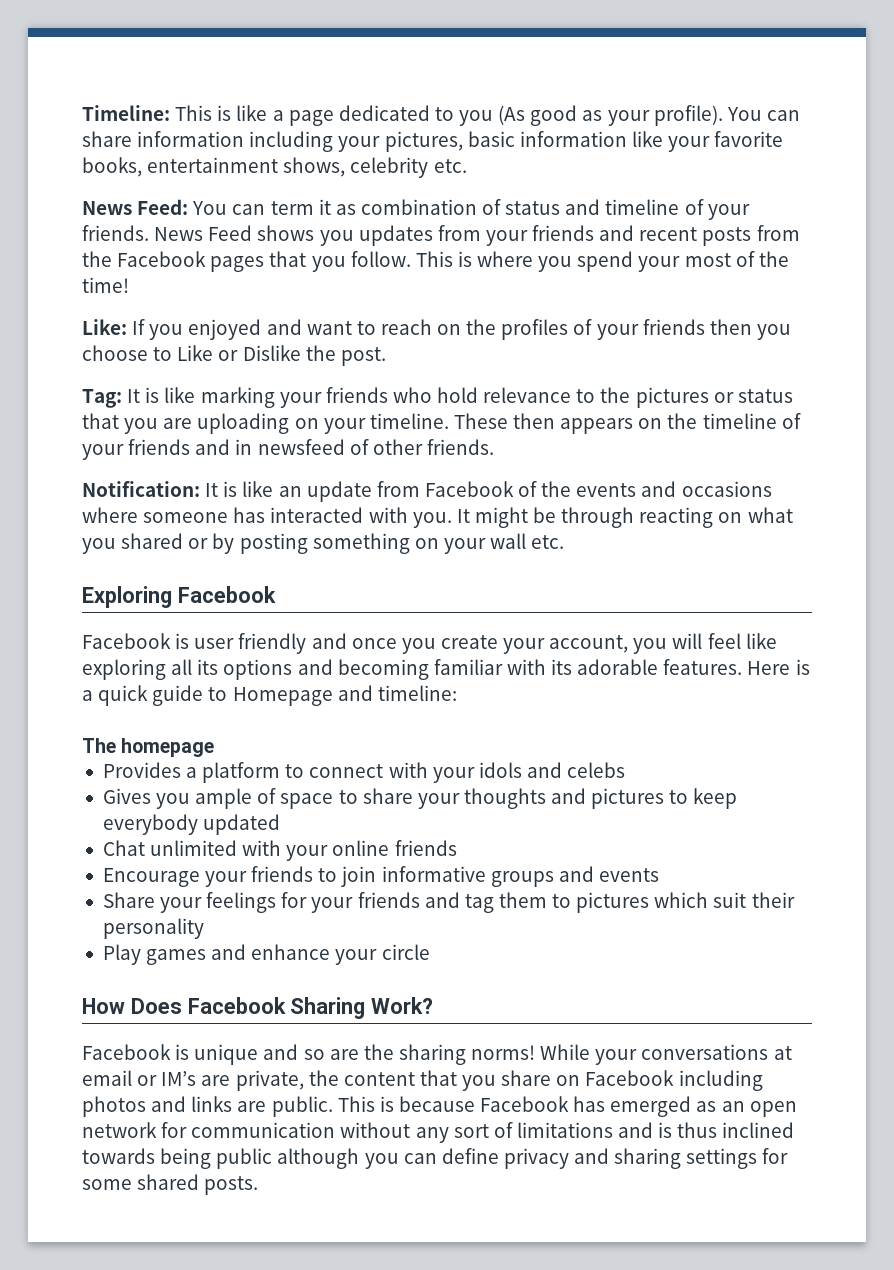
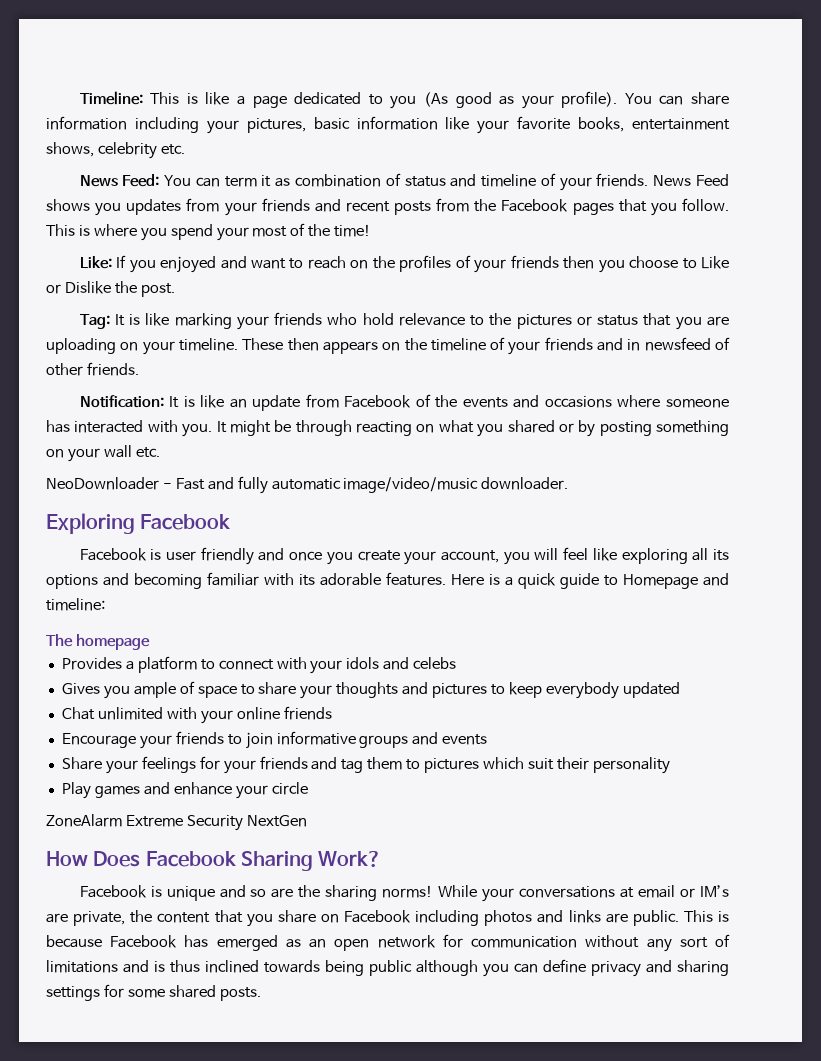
(565, 542) none -> [46,476,569,494] // NeoDownloader - Fast and fully automatic image/video/music downloader.
(430, 952) none -> [46,814,307,831] // ZoneAlarm Extreme Security NextGen

